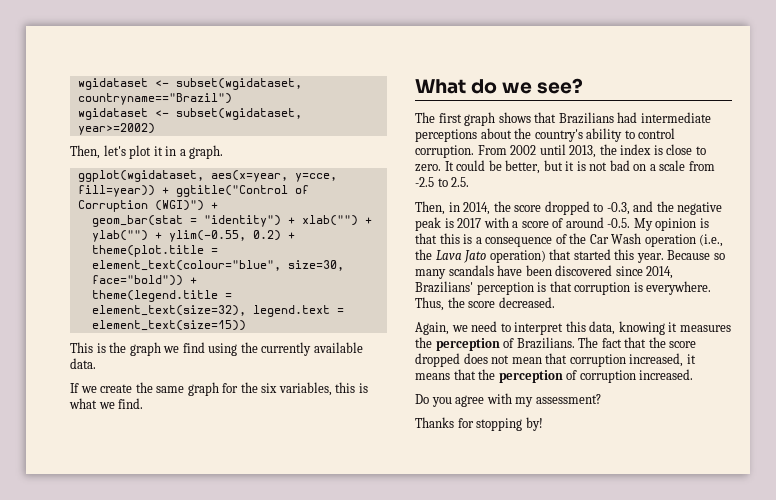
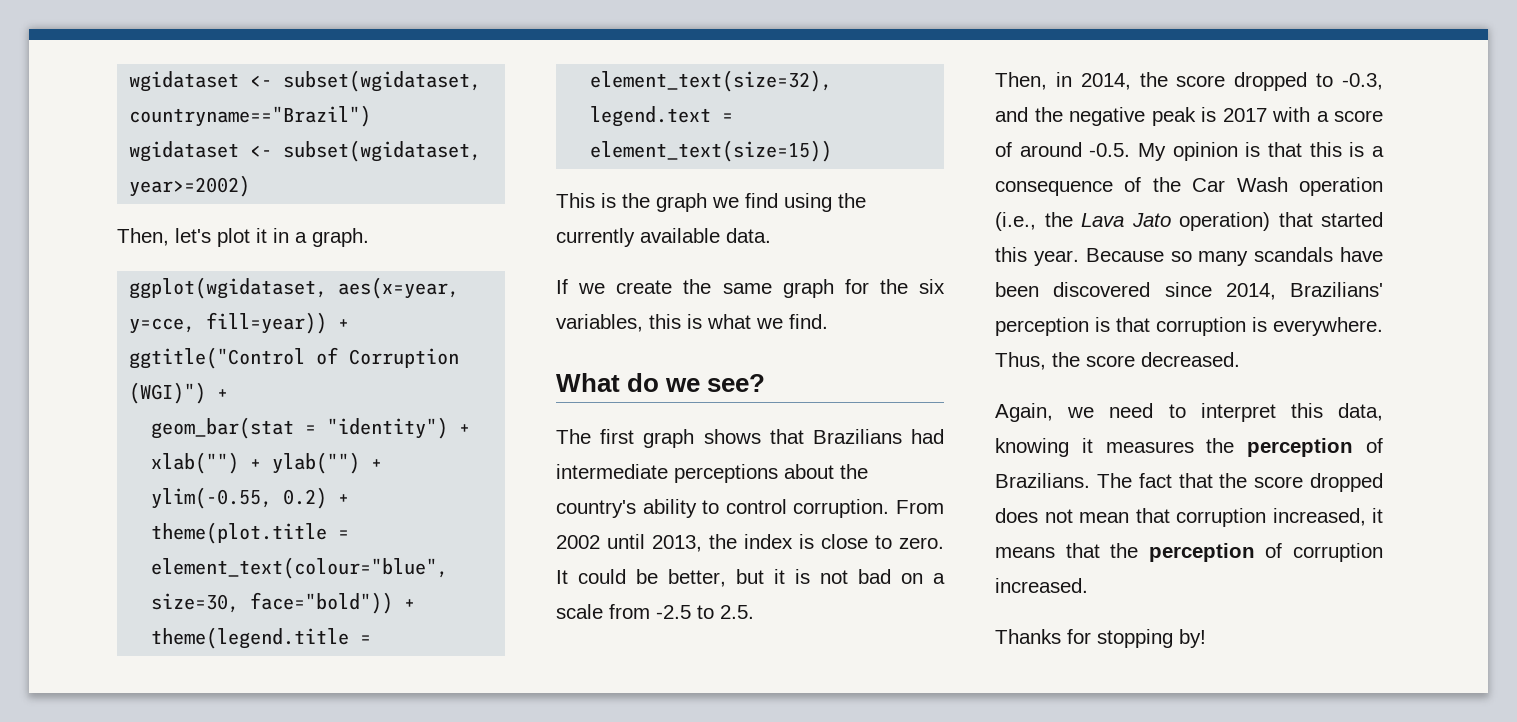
[415,393,601,407] // Do you agree with my assessment? -> (1088, 585) none

